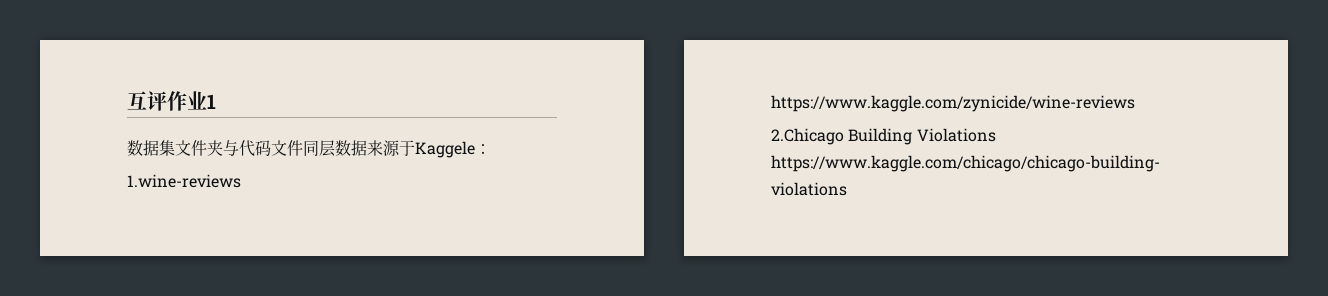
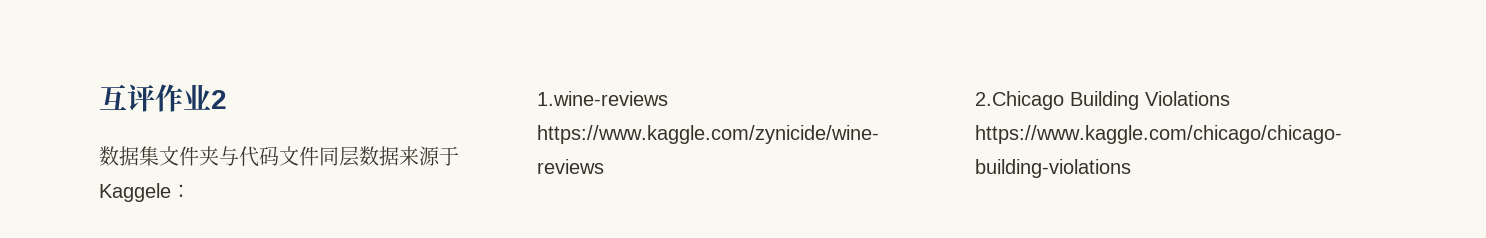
[207,94,216,109] 1 -> [211,90,227,109] 2

